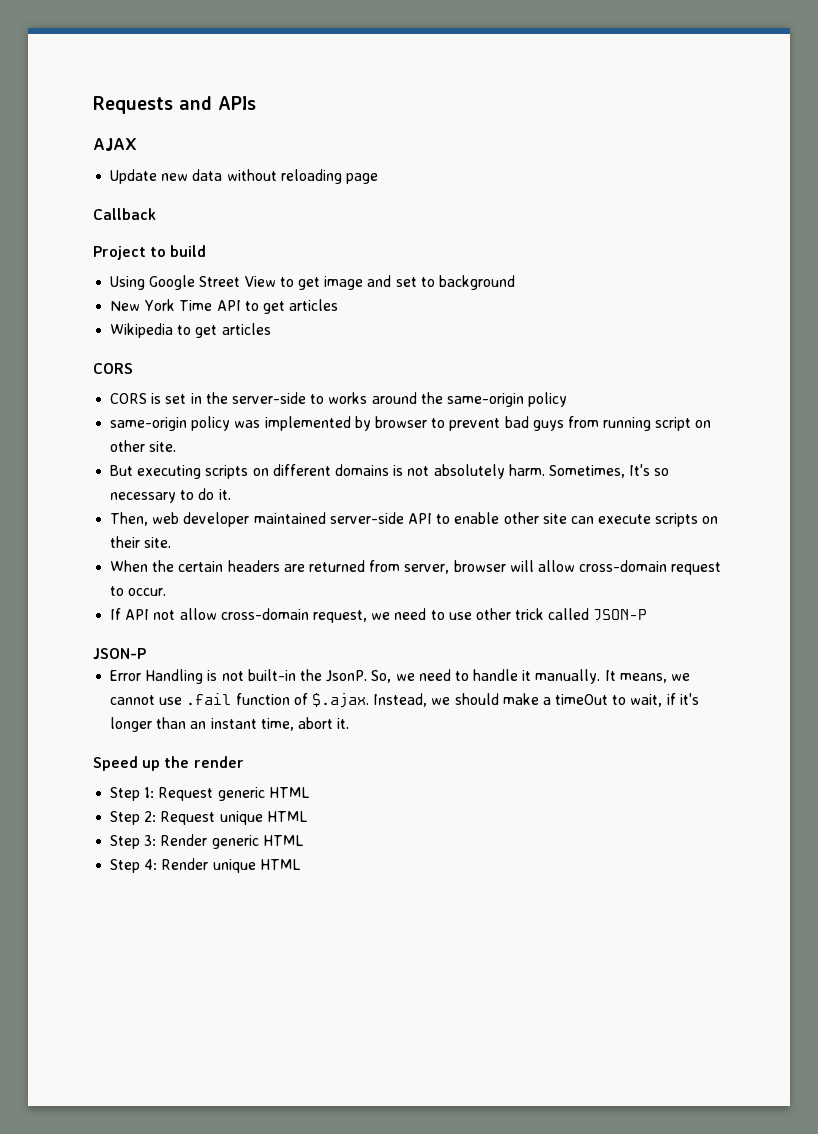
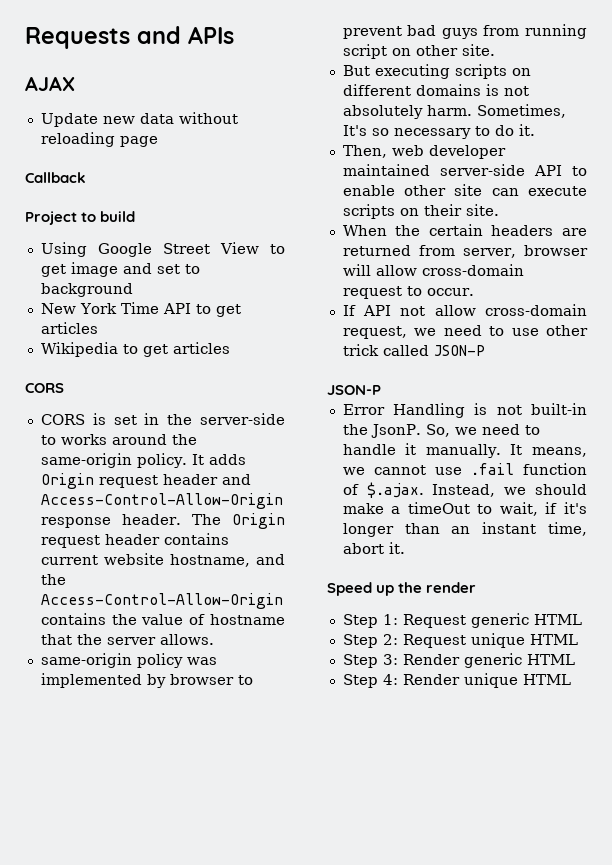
[528,392,568,407] policy -> [136,453,246,468] [40,473,251,489] [40,493,283,509] [40,513,285,529] [40,533,229,548] [40,553,285,567] [40,574,66,585] [40,593,283,609] [40,613,285,625] [40,634,214,645] policy. It adds Origin request header and Access-Control-Allow-Origin response header. The Origin request header contains current website hostname, and the Access-Control-Allow-Origin contains the value of hostname that the server allows.

